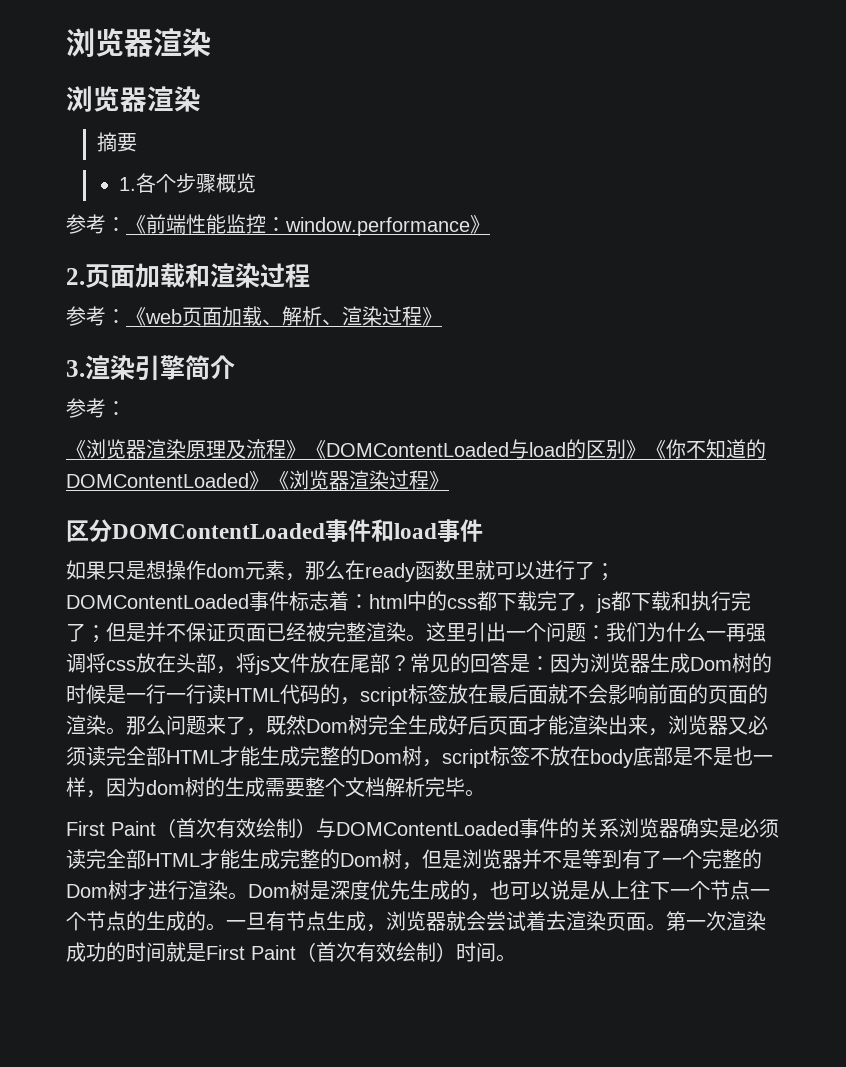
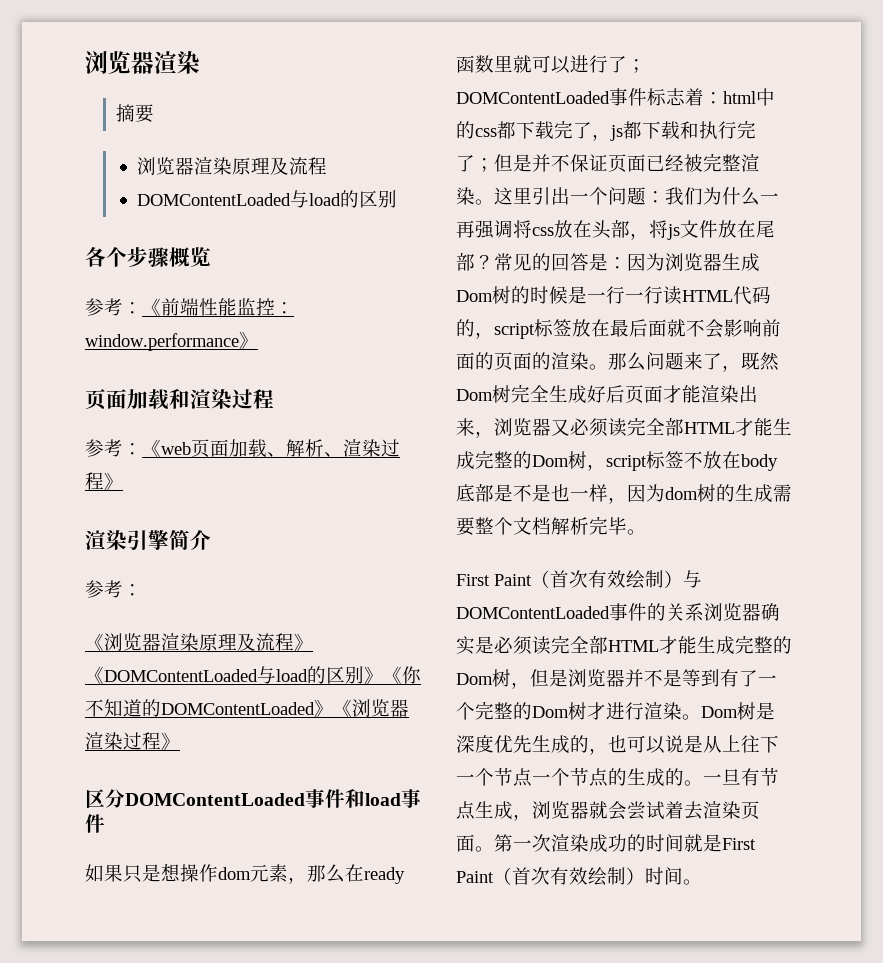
[66,28,211,58] [66,86,201,112] 浏览器渲染 // 浏览器渲染 -> [85,50,200,74] 浏览器渲染
[119,177,137,191] 1. -> [136,157,327,175] [136,190,397,208] 浏览器渲染原理及流程 // DOMContentLoaded与load的区别 //
[66,268,85,285] 2. -> (258, 340) none
[66,360,85,377] 3. -> (123, 481) none

